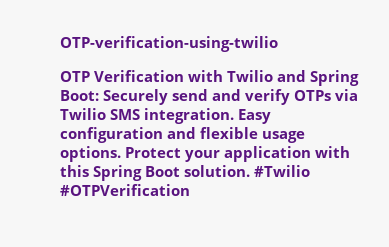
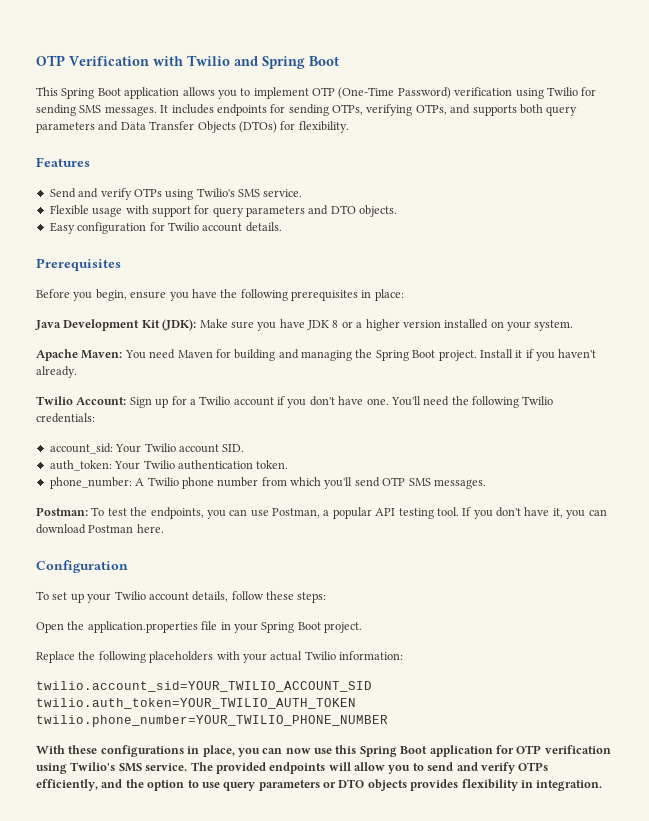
[60,36,278,52] OTP-verification-using-twilio // -> (36, 60) none
[60,89,358,105] [60,108,271,124] [60,127,305,143] [60,146,350,162] [60,165,310,181] [60,184,190,196] Boot: Securely send and verify OTPs via Twilio SMS integration. Easy configuration and flexible usage options. Protect your application with this Spring Boot solution. #Twilio #OTPVerification -> [309,56,339,66] [36,87,597,99] [36,104,578,116] [36,121,349,133] [36,157,90,167] [49,188,303,200] [49,205,398,217] [49,222,282,234] [36,258,121,271] [36,289,404,301] [35,319,574,331] [36,349,597,361] [36,366,77,378] [36,396,554,408] [36,413,95,423] [49,443,245,454] [49,460,289,471] [49,477,486,489] [36,507,607,519] [36,524,164,534] [36,560,128,573] [36,591,327,603] [36,621,362,633] [36,651,403,663] [36,681,372,692] [36,698,356,709] [36,715,388,727] [36,745,611,757] [36,762,549,774] [36,779,603,791] Boot // This Spring Boot application allows you to implement OTP (One-Time Password) verification using Twilio for sending SMS messages. It includes endpoints for sending OTPs, verifying OTPs, and supports both query parameters and Data Transfer Objects (DTOs) for flexibility. // Features // Send and verify OTPs using Twilio's SMS service. // Flexible usage with support for query parameters and DTO objects. // Easy configuration for Twilio account details. // Prerequisites // Before you begin, ensure you have the following prerequisites in place: // Java Development Kit (JDK): Make sure you have JDK 8 or a higher version installed on your system. // Apache Maven: You need Maven for building and managing the Spring Boot project. Install it if you haven't already. // Twilio Account: Sign up for a Twilio account if you don't have one. You'll need the following Twilio credentials: // account_sid: Your Twilio account SID. // auth_token: Your Twilio authentication token. // phone_number: A Twilio phone number from which you'll send OTP SMS messages. // Postman: To test the endpoints, you can use Postman, a popular API testing tool. If you don't have it, you can download Postman here. // Configuration // To set up your Twilio account details, follow these steps: // Open the application.properties file in your Spring Boot project. // Replace the following placeholders with your actual Twilio information: // twilio.account_sid=YOUR_TWILIO_ACCOUNT_SID twilio.auth_token=YOUR_TWILIO_AUTH_TOKEN twilio.phone_number=YOUR_TWILIO_PHONE_NUMBER // With these configurations in place, you can now use this Spring Boot application for OTP verification using Twilio's SMS service. The provided endpoints will allow you to send and verify OTPs efficiently, and the option to use query parameters or DTO objects provides flexibility in integration.

